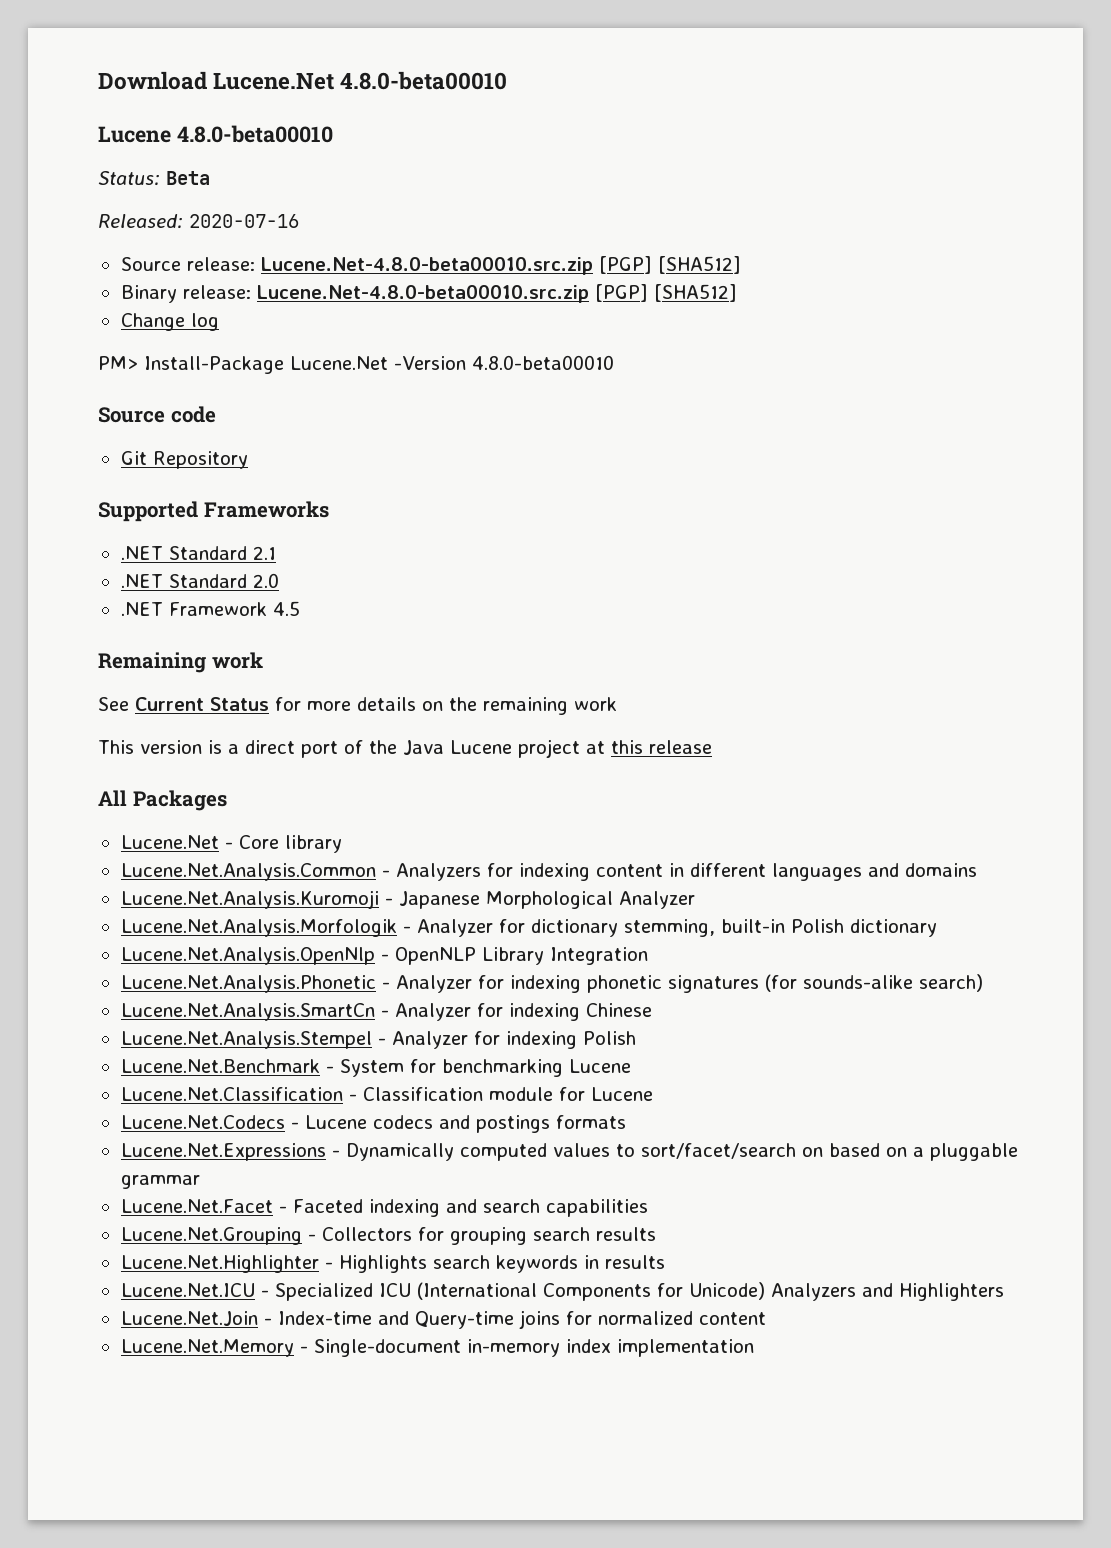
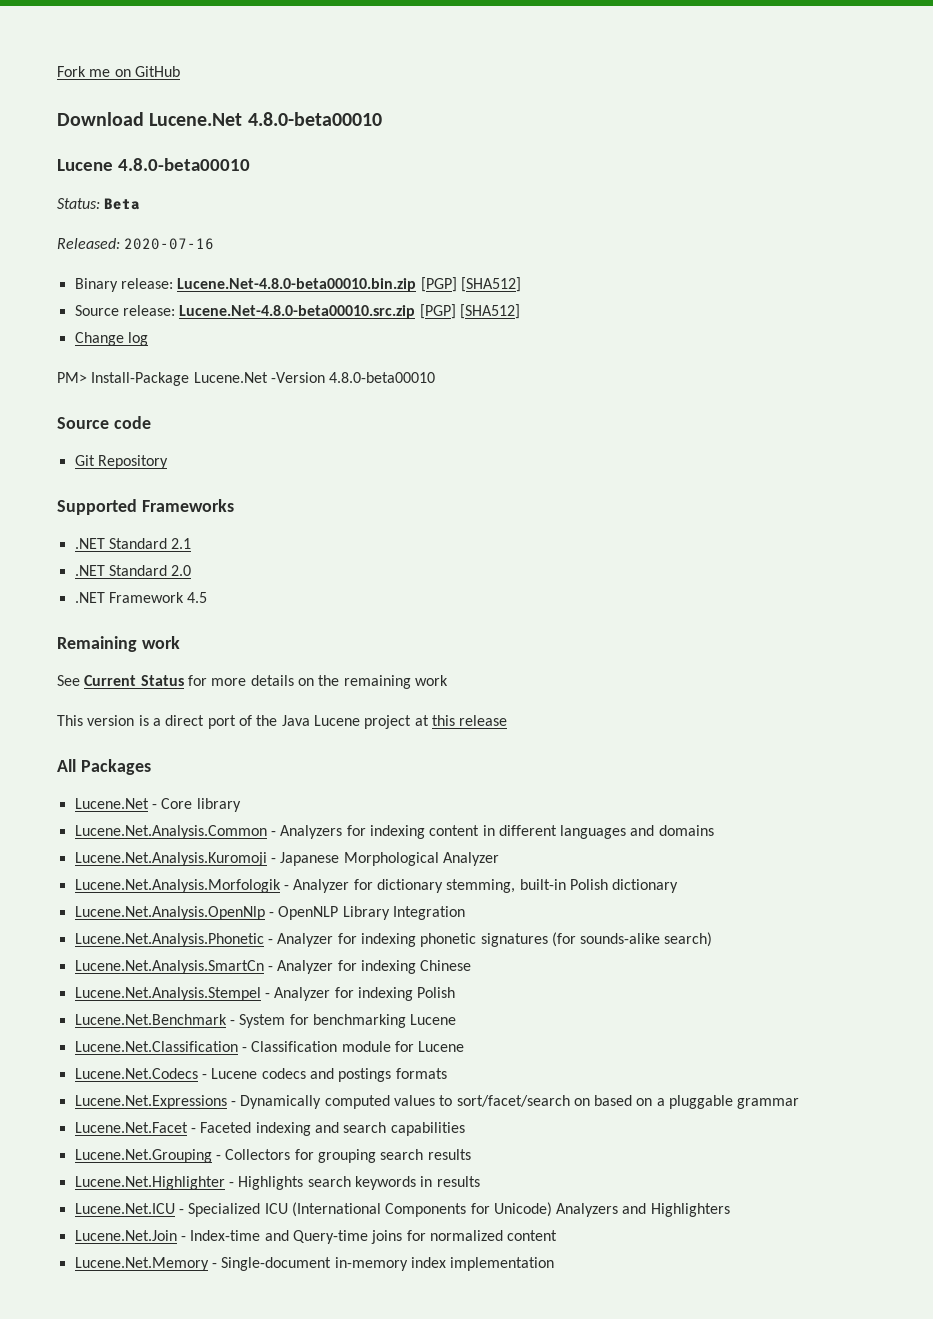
(98, 80) none -> [57,66,180,77] Fork me on GitHub //
[120,256,741,275] [120,285,177,303] Source release: Lucene.Net-4.8.0-beta00010.src.zip [PGP] [SHA512] // Binary -> [74,277,521,292] [74,305,119,316] Binary release: Lucene.Net-4.8.0-beta00010.bin.zip [PGP] [SHA512] // Source

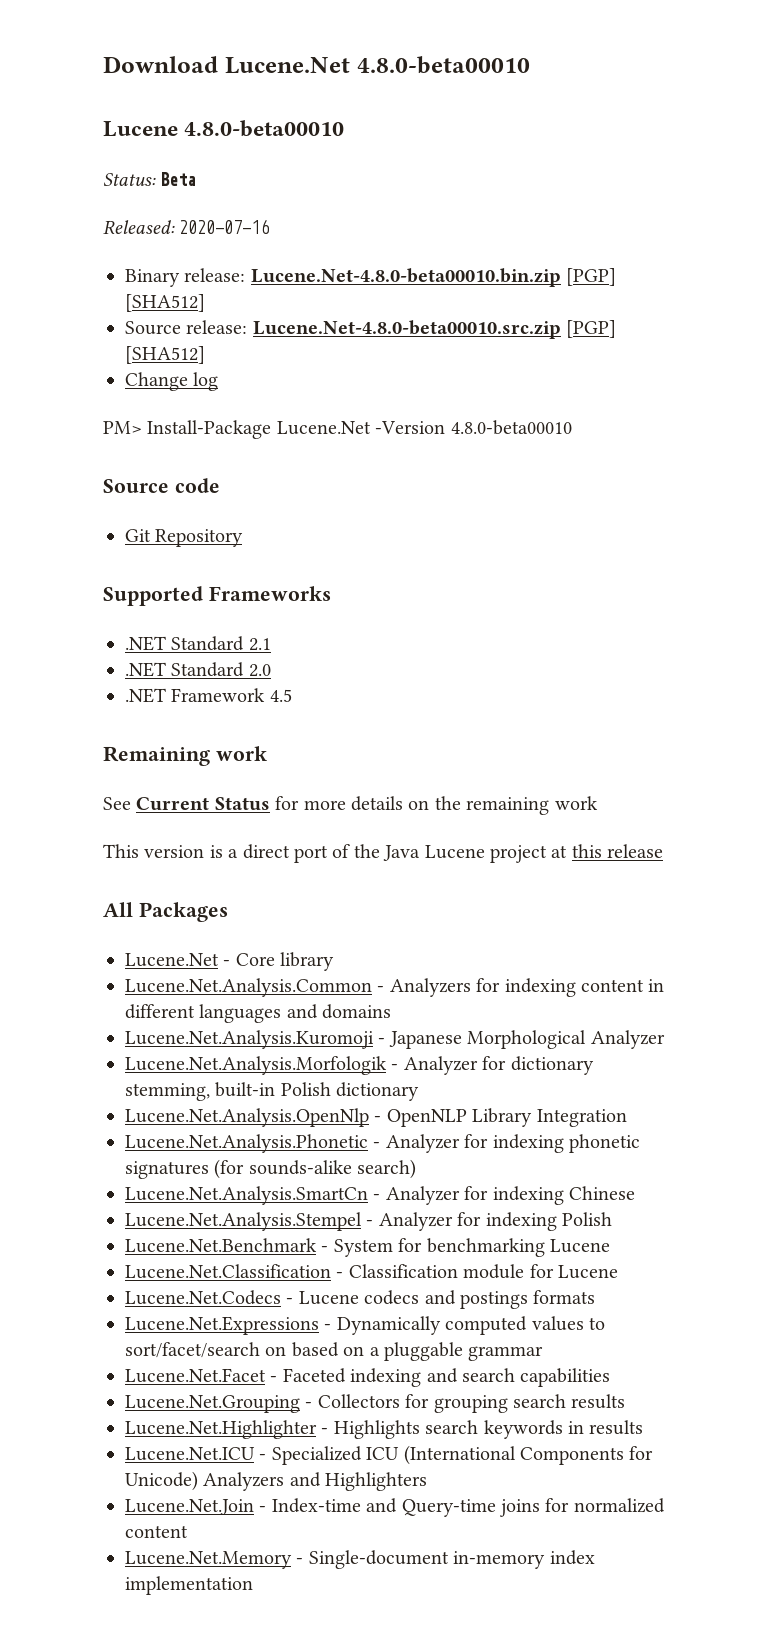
[57,66,180,77] Fork me on GitHub // -> (103, 64) none

